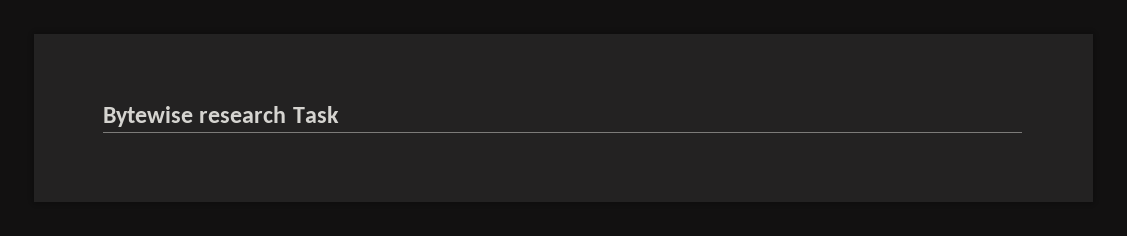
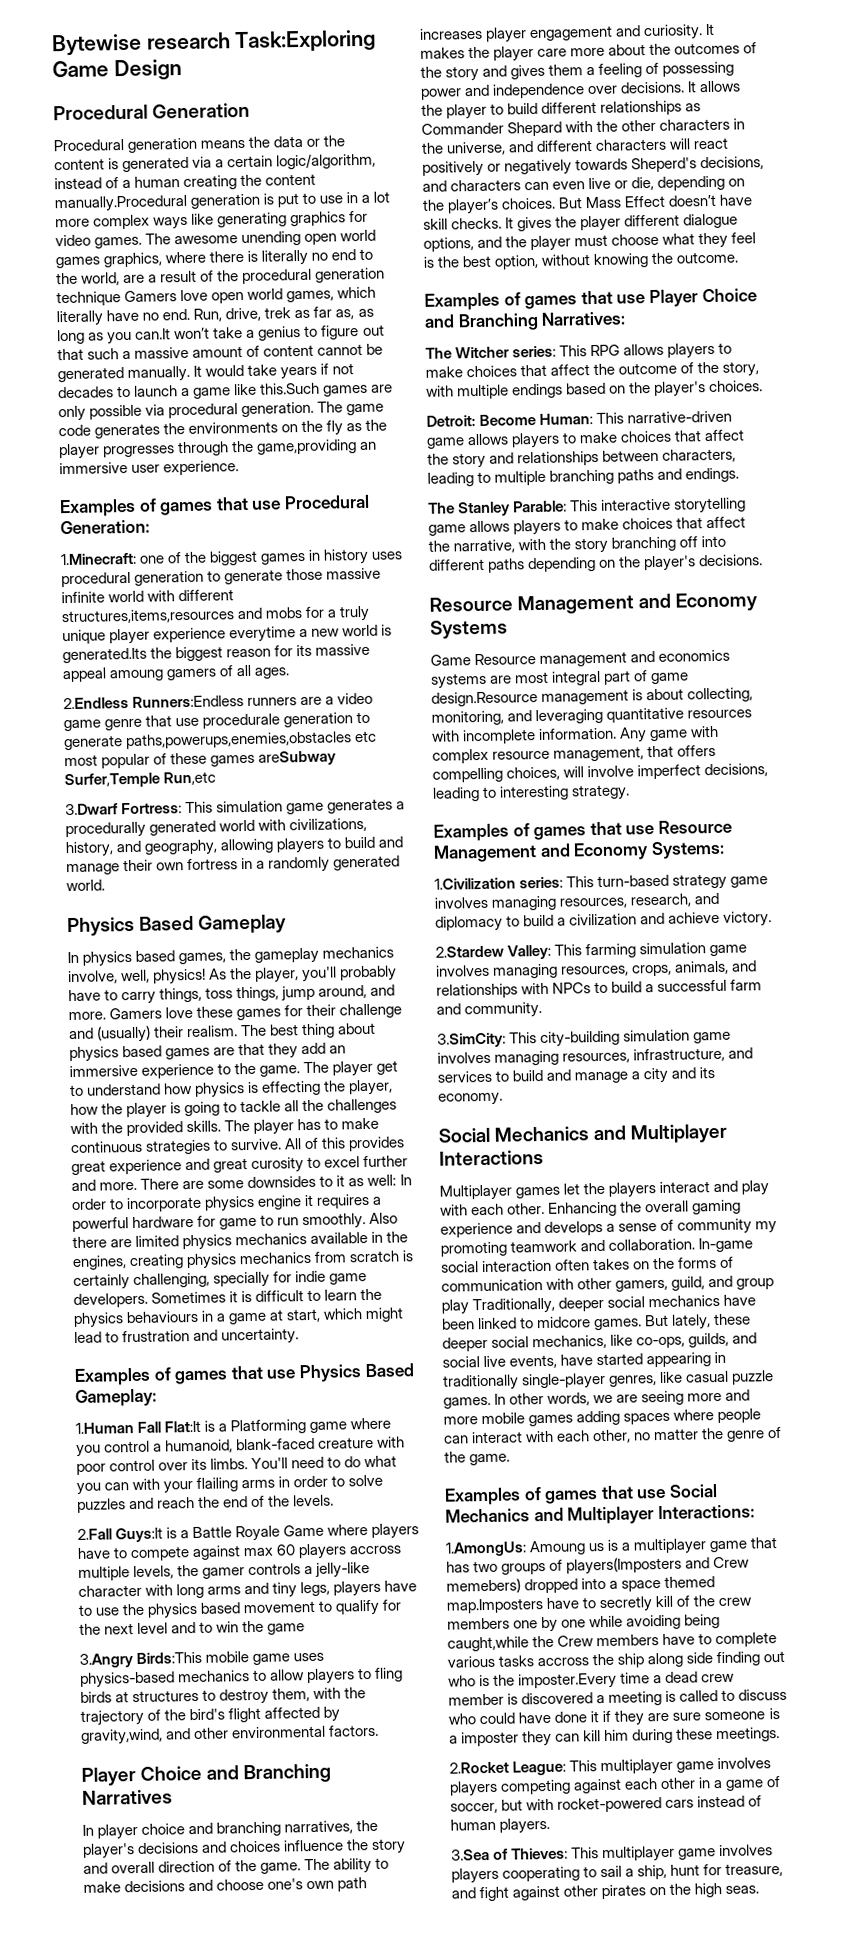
[292,106,339,123] Task -> [234,29,377,54] [52,58,182,81] [53,102,251,121] [53,135,346,153] [54,152,377,173] [54,173,317,190] [54,191,391,213] [55,210,369,230] [55,229,377,249] [55,248,374,269] [56,267,386,286] [56,286,377,307] [56,306,374,327] [57,324,385,345] [57,343,384,361] [57,363,355,383] [58,382,394,399] [58,401,385,422] [58,419,388,439] [58,439,378,460] [59,460,240,476] [59,494,370,518] [60,519,150,535] [60,548,404,566] [61,567,382,588] [61,589,235,604] [61,605,371,625] [62,624,393,645] [62,643,371,664] [62,664,291,683] [63,692,374,710] [63,711,371,732] [63,730,378,751] [64,750,337,769] [64,771,217,789] [65,798,406,816] [65,817,368,839] [65,836,404,858] [66,855,401,876] [66,879,105,892] [67,914,288,937] [67,946,395,967] [68,965,398,985] [68,984,396,1005] [68,1003,403,1021] [68,1022,377,1043] [69,1042,347,1063] [69,1060,399,1079] [69,1079,394,1098] [70,1098,398,1119] [70,1117,380,1137] [70,1136,406,1155] [71,1155,409,1176] [71,1174,412,1192] [71,1193,383,1213] [72,1212,399,1233] [72,1231,409,1251] [72,1250,415,1271] [73,1270,368,1291] [73,1288,383,1309] [73,1307,405,1329] [74,1328,300,1345] [74,1363,414,1387] [75,1388,157,1408] [75,1417,392,1435] [76,1436,406,1458] [76,1455,398,1475] [76,1474,384,1495] [77,1494,335,1513] [77,1523,420,1543] [77,1543,403,1562] [78,1561,371,1581] [78,1580,418,1599] [78,1599,402,1619] [79,1620,306,1635] [79,1651,325,1668] [80,1667,404,1688] [80,1687,367,1705] [80,1706,341,1726] [80,1724,380,1745] [81,1763,332,1786] [82,1789,173,1805] [82,1819,379,1840] [82,1838,407,1859] [83,1857,390,1874] [83,1877,368,1893] [419,23,716,43] [420,42,758,62] [420,61,735,82] [420,80,742,100] [421,100,702,120] [421,118,746,137] [421,137,730,156] [422,156,765,177] [422,175,746,192] [422,194,754,215] [423,213,739,232] [423,232,757,252] [423,251,739,270] [424,288,757,311] [424,311,627,332] [425,342,733,359] [425,361,760,378] [426,380,764,400] [426,410,733,427] [426,429,746,449] [427,448,737,469] [427,467,740,487] [428,497,747,517] [428,516,747,536] [428,535,727,554] [429,554,764,573] [429,592,759,615] [430,619,508,639] [430,649,731,667] [430,670,690,689] [431,687,754,707] [431,707,753,726] [431,725,720,745] [432,744,717,764] [432,763,769,783] [432,784,631,802] [433,819,732,842] [433,840,725,863] [434,873,769,890] [434,892,720,911] [435,911,773,932] [435,942,748,960] [435,960,758,979] [436,979,763,999] [436,1001,543,1019] [437,1029,732,1048] [437,1047,754,1066] [437,1067,716,1084] [438,1092,503,1106] [438,1123,729,1144] [439,1149,544,1166] [439,1180,770,1201] [440,1199,742,1217] [440,1218,778,1238] [440,1237,754,1257] [441,1256,735,1273] [441,1275,775,1292] [441,1294,757,1315] [442,1313,752,1331] [442,1332,758,1352] [442,1351,727,1369] [442,1370,775,1391] [443,1389,751,1409] [443,1408,762,1427] [444,1426,783,1444] [444,1451,511,1466] [444,1484,718,1506] [445,1504,755,1525] [445,1537,778,1557] [446,1556,751,1575] [446,1576,716,1594] [446,1595,753,1614] [447,1614,721,1633] [447,1632,778,1652] [447,1650,786,1668] [448,1671,736,1690] [448,1688,788,1706] [448,1708,780,1726] [449,1727,781,1747] [449,1757,772,1776] [449,1775,782,1797] [450,1795,763,1814] [450,1817,551,1834] [451,1844,774,1863] [451,1862,784,1884] [451,1883,760,1902] Task:Exploring Game Design // Procedural Generation // Procedural generation means the data or the content is generated via a certain logic/algorithm, instead of a human creating the content manually.Procedural generation is put to use in a lot more complex ways like generating graphics for video games. The awesome unending open world games graphics, where there is literally no end to the world, are a result of the procedural generation technique Gamers love open world games, which literally have no end. Run, drive, trek as far as, as long as you can.It won’t take a genius to figure out that such a massive amount of content cannot be generated manually. It would take years if not decades to launch a game like this.Such games are only possible via procedural generation. The game code generates the environments on the fly as the player progresses through the game,providing an immersive user experience. // Examples of games that use Procedural Generation: // 1.Minecraft: one of the biggest games in history uses procedural generation to generate those massive infinite world with different structures,items,resources and mobs for a truly unique player experience everytime a new world is generated.Its the biggest reason for its massive appeal amoung gamers of all ages. // 2.Endless Runners:Endless runners are a video game genre that use procedurale generation to generate paths,powerups,enemies,obstacles etc most popular of these games areSubway Surfer,Temple Run,etc // 3.Dwarf Fortress: This simulation game generates a procedurally generated world with civilizations, history, and geography, allowing players to build and manage their own fortress in a randomly generated world. // Physics Based Gameplay // In physics based games, the gameplay mechanics involve, well, physics! As the player, you'll probably have to carry things, toss things, jump around, and more. Gamers love these games for their challenge and (usually) their realism. The best thing about physics based games are that they add an immersive experience to the game. The player get to understand how physics is effecting the player, how the player is going to tackle all the challenges with the provided skills. The player has to make continuous strategies to survive. All of this provides great experience and great curosity to excel further and more. There are some downsides to it as well: In order to incorporate physics engine it requires a powerful hardware for game to run smoothly. Also there are limited physics mechanics available in the engines, creating physics mechanics from scratch is certainly challenging, specially for indie game developers. Sometimes it is difficult to learn the physics behaviours in a game at start, which might lead to frustration and uncertainty. // Examples of games that use Physics Based Gameplay: // 1.Human Fall Flat:It is a Platforming game where you control a humanoid, blank-faced creature with poor control over its limbs. You'll need to do what you can with your flailing arms in order to solve puzzles and reach the end of the levels. // 2.Fall Guys:It is a Battle Royale Game where players have to compete against max 60 players accross multiple levels, the gamer controls a jelly-like character with long arms and tiny legs, players have to use the physics based movement to qualify for the next level and to win the game // 3.Angry Birds:This mobile game uses physics-based mechanics to allow players to fling birds at structures to destroy them, with the trajectory of the bird's flight affected by gravity,wind, and other environmental factors. // Player Choice and Branching Narratives // In player choice and branching narratives, the player's decisions and choices influence the story and overall direction of the game. The ability to make decisions and choose one's own path increases player engagement and curiosity. It makes the player care more about the outcomes of the story and gives them a feeling of possessing power and independence over decisions. It allows the player to build different relationships as Commander Shepard with the other characters in the universe, and different characters will react positively or negatively towards Sheperd's decisions, and characters can even live or die, depending on the player’s choices. But Mass Effect doesn’t have skill checks. It gives the player different dialogue options, and the player must choose what they feel is the best option, without knowing the outcome. // Examples of games that use Player Choice and Branching Narratives: // The Witcher series: This RPG allows players to make choices that affect the outcome of the story, with multiple endings based on the player's choices. // Detroit: Become Human: This narrative-driven game allows players to make choices that affect the story and relationships between characters, leading to multiple branching paths and endings. // The Stanley Parable: This interactive storytelling game allows players to make choices that affect the narrative, with the story branching off into different paths depending on the player's decisions. // Resource Management and Economy Systems // Game Resource management and economics systems are most integral part of game design.Resource management is about collecting, monitoring, and leveraging quantitative resources with incomplete information. Any game with complex resource management, that offers compelling choices, will involve imperfect decisions, leading to interesting strategy. // Examples of games that use Resource Management and Economy Systems: // 1.Civilization series: This turn-based strategy game involves managing resources, research, and diplomacy to build a civilization and achieve victory. // 2.Stardew Valley: This farming simulation game involves managing resources, crops, animals, and relationships with NPCs to build a successful farm and community. // 3.SimCity: This city-building simulation game involves managing resources, infrastructure, and services to build and manage a city and its economy. // Social Mechanics and Multiplayer Interactions // Multiplayer games let the players interact and play with each other. Enhancing the overall gaming experience and develops a sense of community my promoting teamwork and collaboration. In-game social interaction often takes on the forms of communication with other gamers, guild, and group play Traditionally, deeper social mechanics have been linked to midcore games. But lately, these deeper social mechanics, like co-ops, guilds, and social live events, have started appearing in traditionally single-player genres, like casual puzzle games. In other words, we are seeing more and more mobile games adding spaces where people can interact with each other, no matter the genre of the game. // Examples of games that use Social Mechanics and Multiplayer Interactions: // 1.AmongUs: Amoung us is a multiplayer game that has two groups of players(Imposters and Crew memebers) dropped into a space themed map.Imposters have to secretly kill of the crew members one by one while avoiding being caught,while the Crew members have to complete various tasks accross the ship along side finding out who is the imposter.Every time a dead crew member is discovered a meeting is called to discuss who could have done it if they are sure someone is a imposter they can kill him during these meetings. // 2.Rocket League: This multiplayer game involves players competing against each other in a game of soccer, but with rocket-powered cars instead of human players. // 3.Sea of Thieves: This multiplayer game involves players cooperating to sail a ship, hunt for treasure, and fight against other pirates on the high seas.

